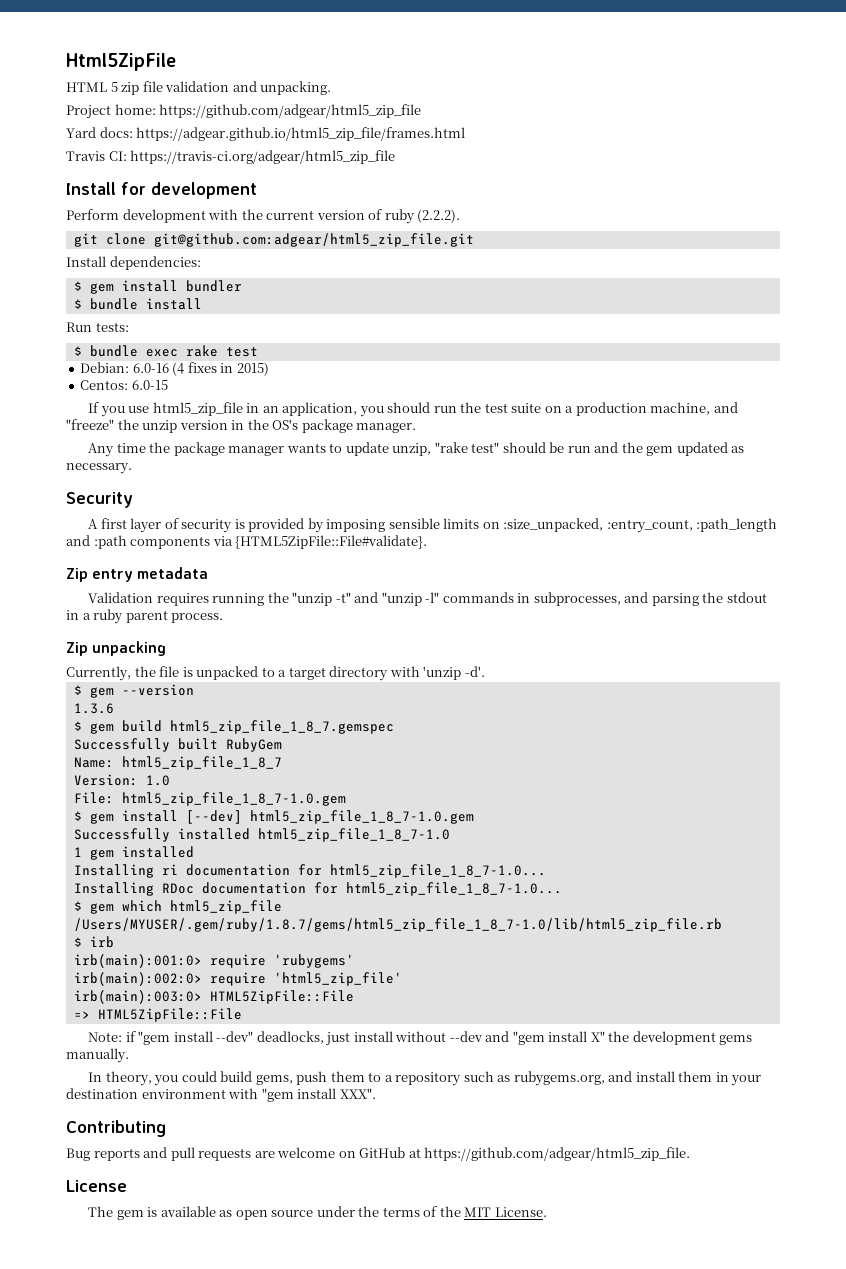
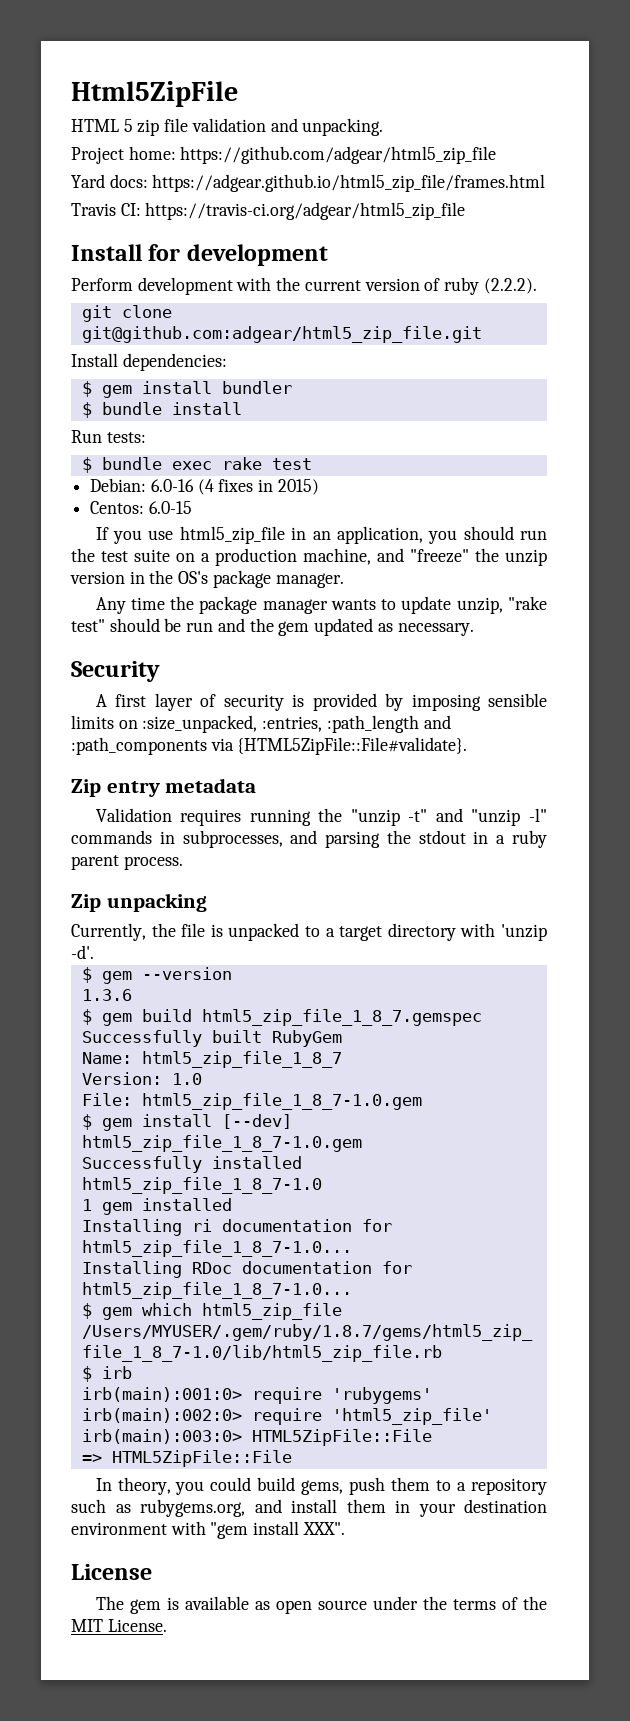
[606,519,693,533] :entry_count, -> [262,716,323,732] :entries,
[93,535,211,549] :path components -> [71,737,207,755] :path_components
[88,1031,753,1046] [66,1048,129,1063] // Note: if "gem install --dev" deadlocks, just install without --dev and "gem install X" the development gems manually. -> (292, 1458) none
[66,1120,166,1137] [66,1147,691,1161] // Contributing // Bug reports and pull requests are welcome on GitHub at https://github.com/adgear/html5_zip_file. -> (345, 1528) none

